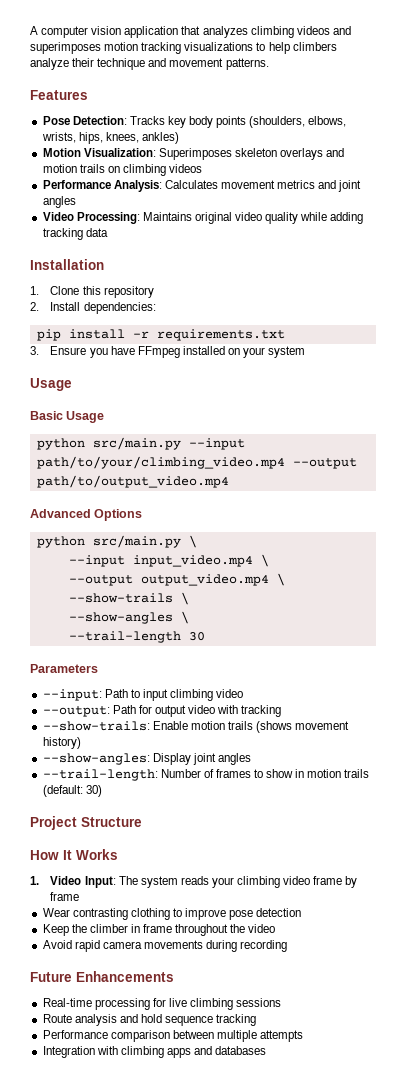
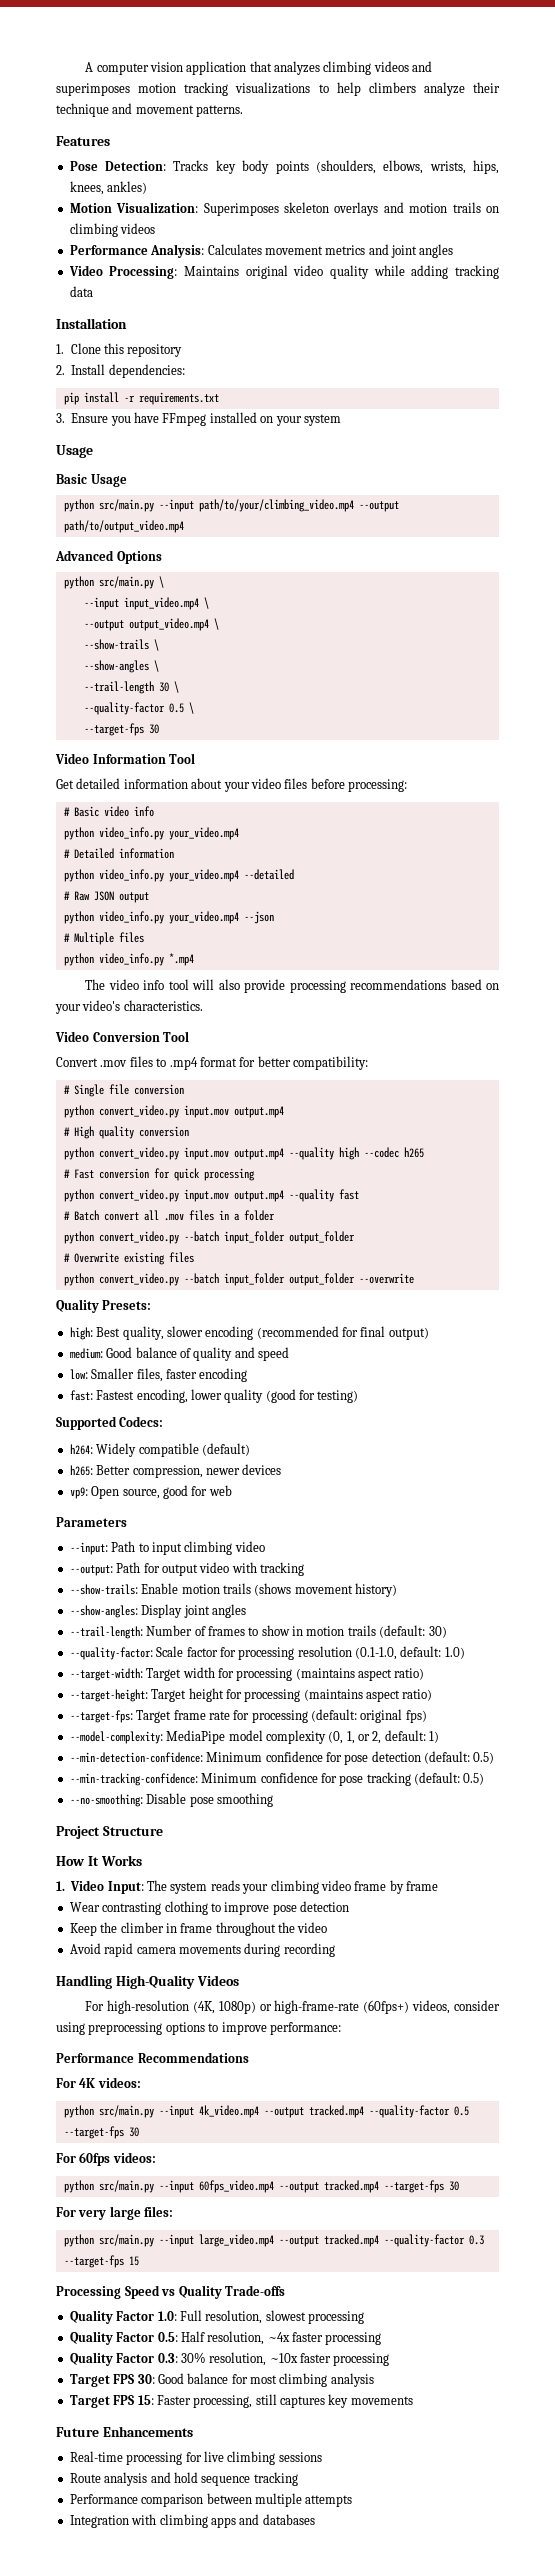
(205, 636) none -> [173,681,179,693] [83,702,194,715] [83,723,159,736] [55,753,196,764] [56,778,407,792] [63,806,154,817] [63,827,239,840] [63,848,174,859] [63,869,294,882] [63,891,149,903] [63,911,274,924] [63,932,144,945] [63,953,194,966] [85,979,499,993] [55,1000,203,1014] [55,1031,190,1042] [56,1056,368,1070] [63,1084,184,1097] [63,1105,284,1118] [63,1126,189,1139] [63,1147,424,1160] [63,1168,255,1181] [63,1189,359,1202] [63,1210,275,1221] [63,1231,355,1244] [63,1252,194,1265] [63,1273,414,1286] [56,1299,152,1313] [69,1326,429,1340] [69,1347,289,1361] [69,1368,248,1382] [69,1389,359,1403] [56,1416,164,1430] [69,1443,250,1457] [69,1464,282,1478] [69,1485,232,1499] \ // --quality-factor 0.5 \ // --target-fps 30 // Video Information Tool // Get detailed information about your video files before processing: // # Basic video info // python video_info.py your_video.mp4 // # Detailed information // python video_info.py your_video.mp4 --detailed // # Raw JSON output // python video_info.py your_video.mp4 --json // # Multiple files // python video_info.py *.mp4 // The video info tool will also provide processing recommendations based on your video's characteristics. // Video Conversion Tool // Convert .mov files to .mp4 format for better compatibility: // # Single file conversion // python convert_video.py input.mov output.mp4 // # High quality conversion // python convert_video.py input.mov output.mp4 --quality high --codec h265 // # Fast conversion for quick processing // python convert_video.py input.mov output.mp4 --quality fast // # Batch convert all .mov files in a folder // python convert_video.py --batch input_folder output_folder // # Overwrite existing files // python convert_video.py --batch input_folder output_folder --overwrite // Quality Presets: // high: Best quality, slower encoding (recommended for final output) // medium: Good balance of quality and speed // low: Smaller files, faster encoding // fast: Fastest encoding, lower quality (good for testing) // Supported Codecs: // h264: Widely compatible (default) // h265: Better compression, newer devices // vp9: Open source, good for web
(102, 791) none -> [69,1646,465,1660] [69,1667,425,1681] [69,1688,433,1702] [69,1709,427,1723] [69,1730,440,1744] [69,1751,495,1765] [69,1772,485,1786] [69,1793,273,1807] // --quality-factor: Scale factor for processing resolution (0.1-1.0, default: 1.0) // --target-width: Target width for processing (maintains aspect ratio) // --target-height: Target height for processing (maintains aspect ratio) // --target-fps: Target frame rate for processing (default: original fps) // --model-complexity: MediaPipe model complexity (0, 1, or 2, default: 1) // --min-detection-confidence: Minimum confidence for pose detection (default: 0.5) // --min-tracking-confidence: Minimum confidence for pose tracking (default: 0.5) // --no-smoothing: Disable pose smoothing
(288, 946) none -> [56,1975,239,1989] [85,2000,500,2014] [56,2022,341,2035] [56,2052,249,2063] [56,2077,141,2088] [63,2105,469,2118] [63,2126,139,2139] [56,2152,156,2166] [63,2180,459,2193] [56,2206,174,2220] [63,2234,484,2247] [63,2255,139,2268] [56,2285,286,2299] [69,2310,364,2324] [69,2331,382,2345] [69,2352,390,2366] [69,2373,374,2387] [69,2394,413,2408] // Handling High-Quality Videos // For high-resolution (4K, 1080p) or high-frame-rate (60fps+) videos, consider using preprocessing options to improve performance: // Performance Recommendations // For 4K videos: // python src/main.py --input 4k_video.mp4 --output tracked.mp4 --quality-factor 0.5 --target-fps 30 // For 60fps videos: // python src/main.py --input 60fps_video.mp4 --output tracked.mp4 --target-fps 30 // For very large files: // python src/main.py --input large_video.mp4 --output tracked.mp4 --quality-factor 0.3 --target-fps 15 // Processing Speed vs Quality Trade-offs // Quality Factor 1.0: Full resolution, slowest processing // Quality Factor 0.5: Half resolution, ~4x faster processing // Quality Factor 0.3: 30% resolution, ~10x faster processing // Target FPS 30: Good balance for most climbing analysis // Target FPS 15: Faster processing, still captures key movements

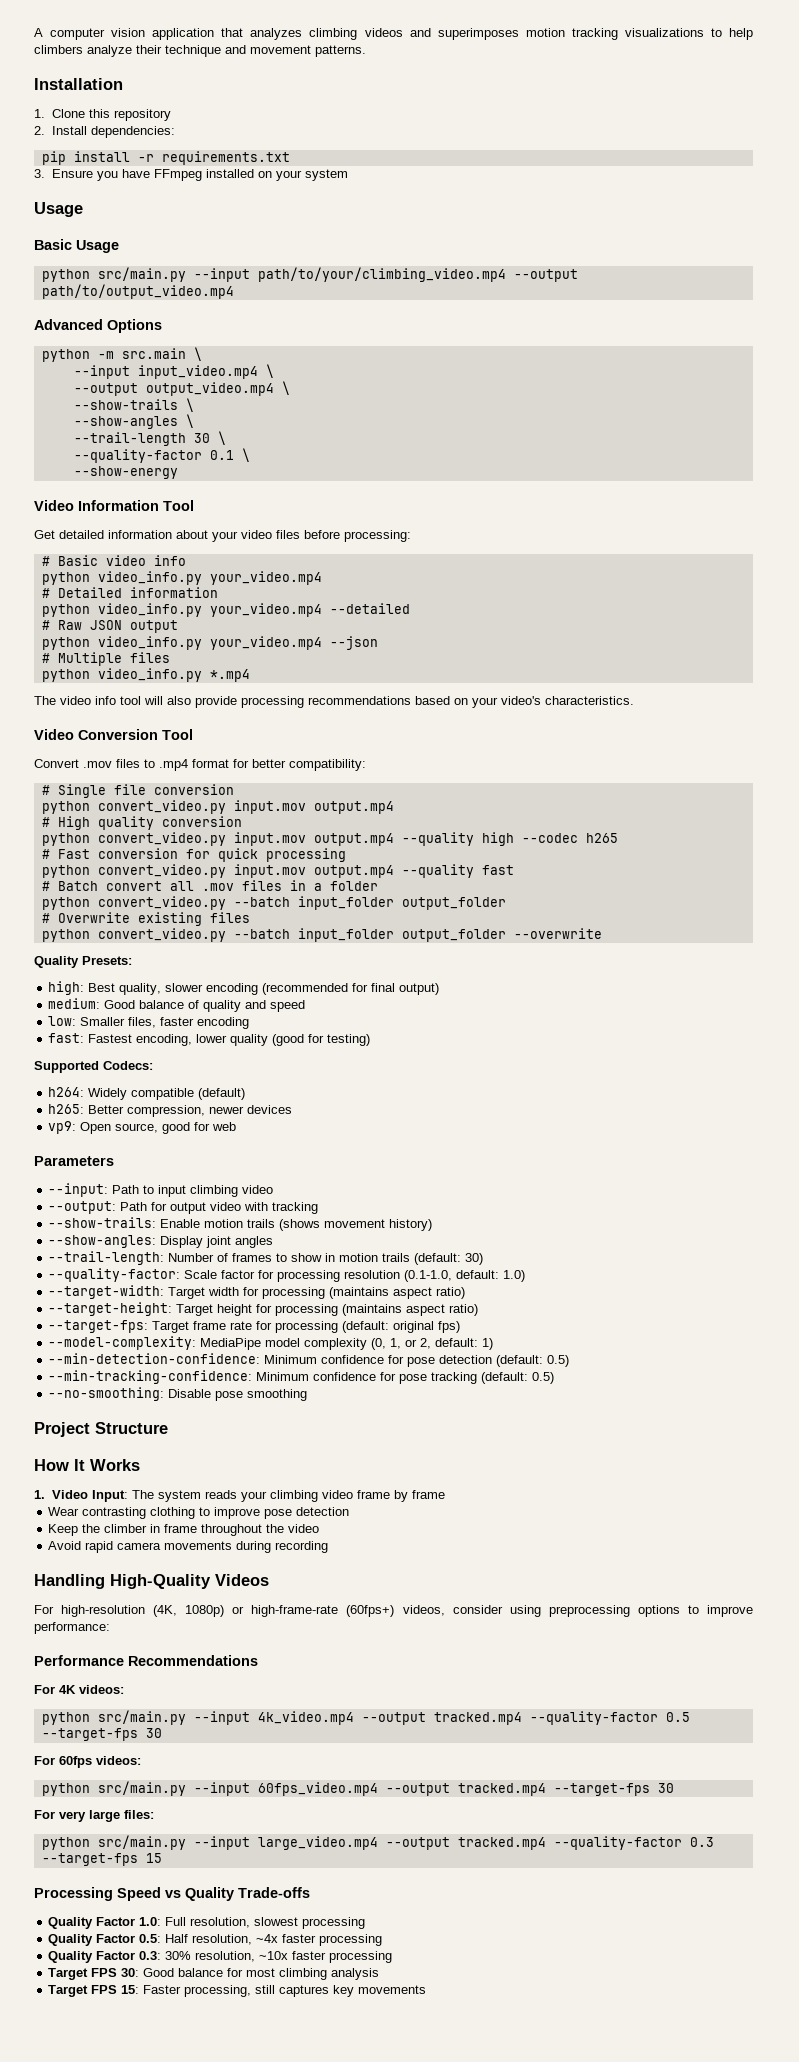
[56,136,110,146] [69,160,499,174] [69,181,148,195] [69,202,499,216] [69,223,156,237] [69,244,454,258] [68,265,499,279] [69,286,93,297] // Features // Pose Detection: Tracks key body points (shoulders, elbows, wrists, hips, knees, ankles) // Motion Visualization: Superimposes skeleton overlays and motion trails on climbing videos // Performance Analysis: Calculates movement metrics and joint angles // Video Processing: Maintains original video quality while adding tracking data -> (366, 51) none
[98,576,154,589] src/main.py -> [97,348,186,359] -m src.main
[168,702,194,714] [83,723,159,736] 0.5 \ // --target-fps 30 -> [209,448,250,462] [73,466,178,479] 0.1 \ // --show-energy
[56,2426,193,2437] [69,2451,322,2465] [69,2472,298,2486] [69,2493,353,2507] [69,2514,315,2528] // Future Enhancements // Real-time processing for live climbing sessions // Route analysis and hold sequence tracking // Performance comparison between multiple attempts // Integration with climbing apps and databases -> (427, 1989) none

